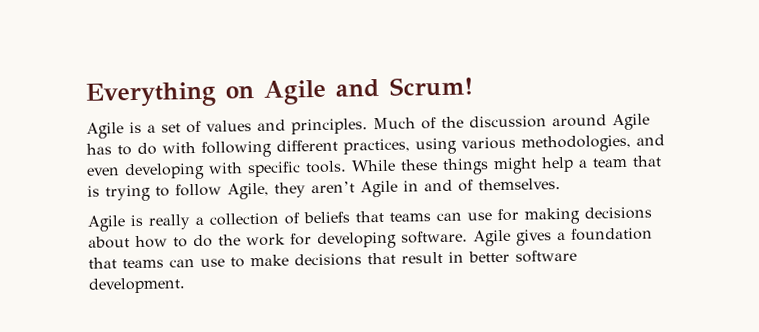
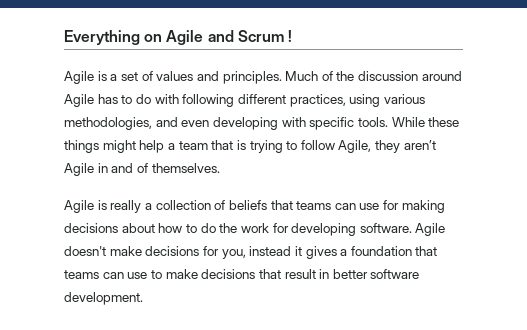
[389,76,473,97] Scrum! -> [237,30,292,42] Scrum !
(511, 238) none -> [64,246,302,259] doesn't make decisions for you, instead it

